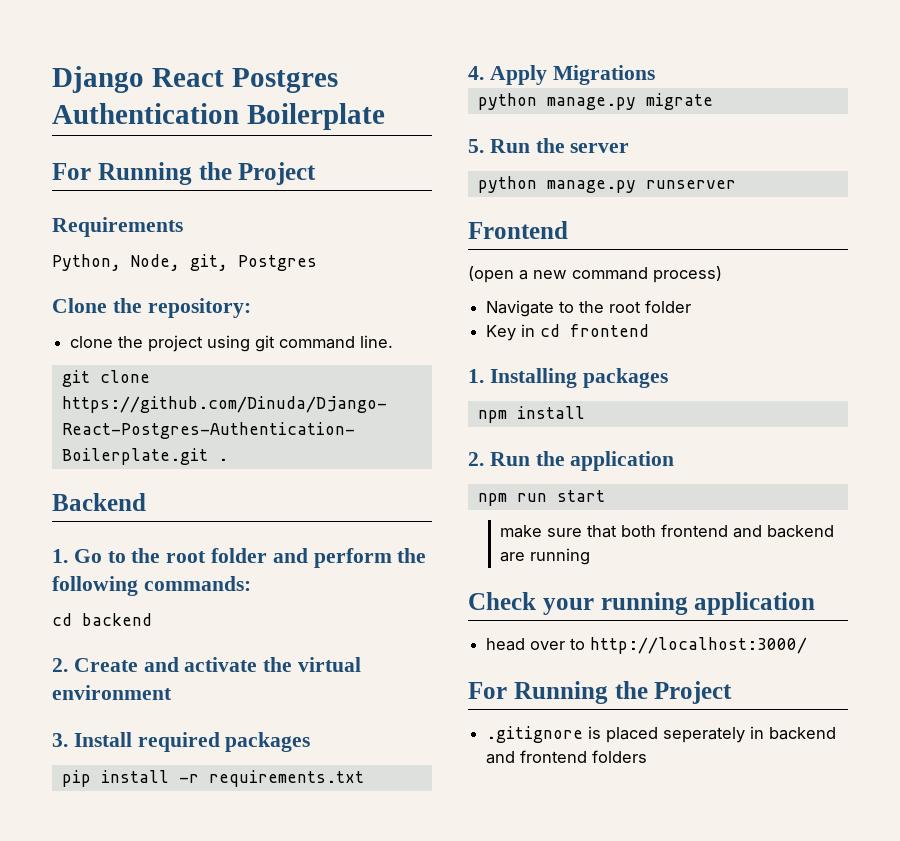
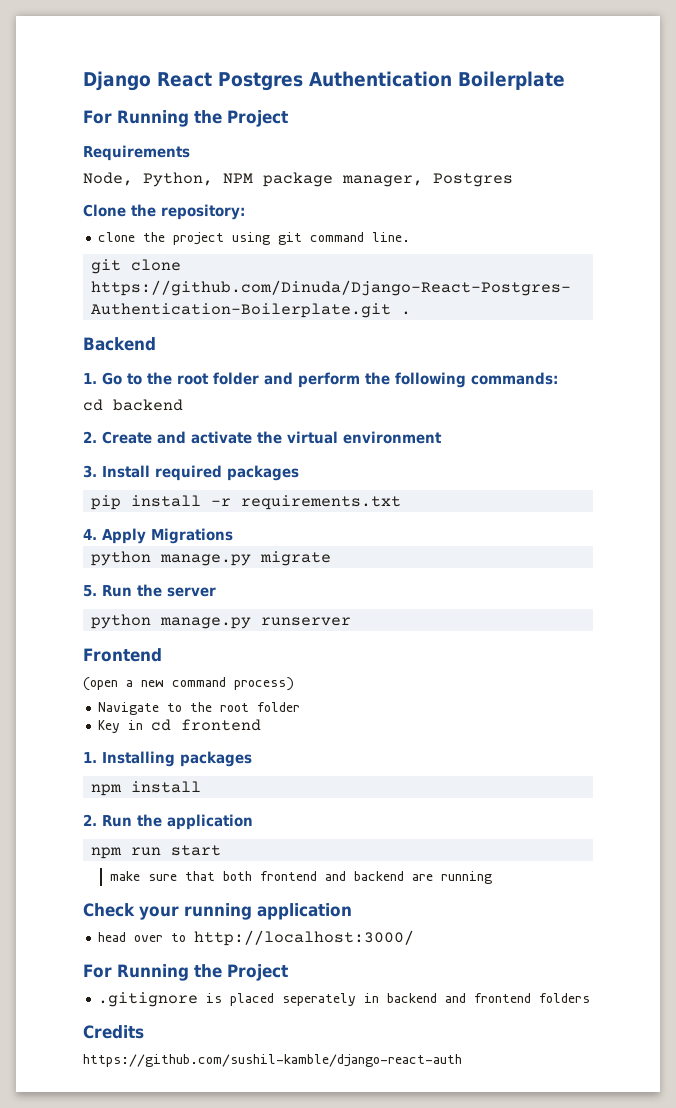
[52,254,228,271] Python, Node, git, -> [83,172,423,187] Node, Python, NPM package manager,
(648, 756) none -> [83,1025,144,1039] [83,1054,462,1067] // Credits // https://github.com/sushil-kamble/django-react-auth

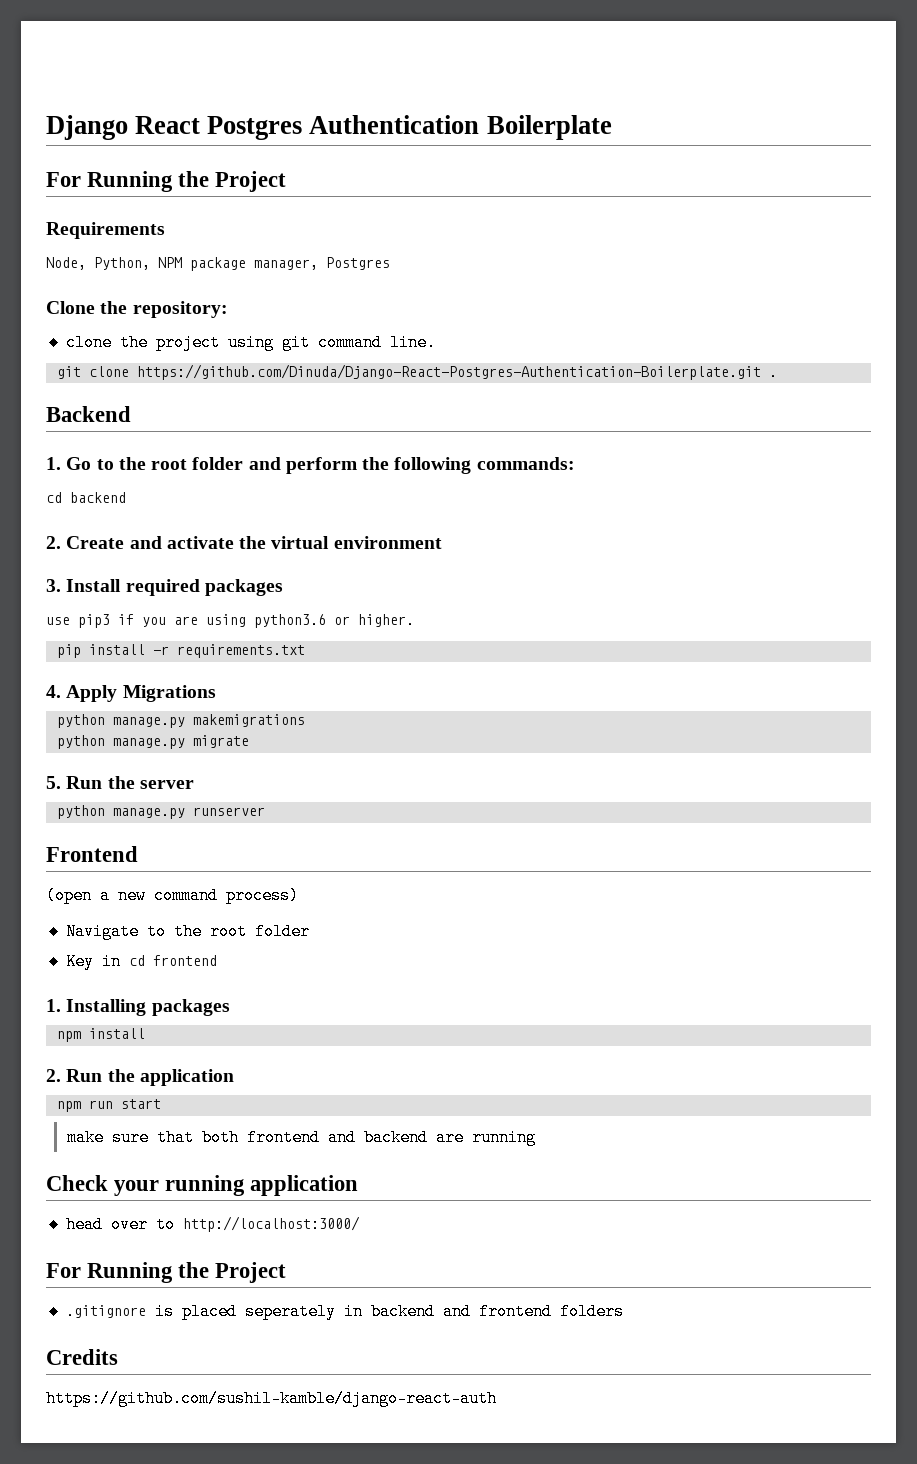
(299, 473) none -> [46,614,414,628] // use pip3 if you are using python3.6 or higher.
(233, 536) none -> [56,714,305,728] // python manage.py makemigrations

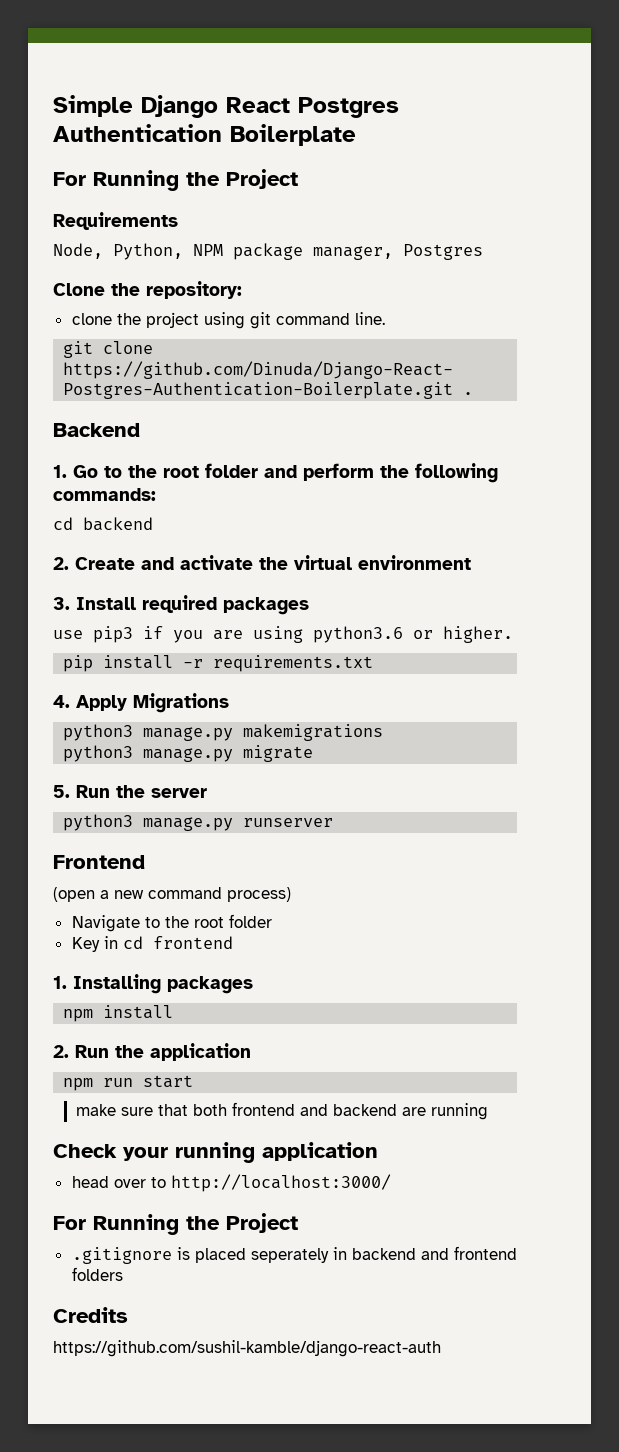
(46, 127) none -> [53,95,133,117] Simple
[56,714,105,728] python -> [63,724,134,741] python3
[56,735,105,749] python -> [63,745,134,762] python3
[56,805,105,819] python -> [63,814,134,831] python3

